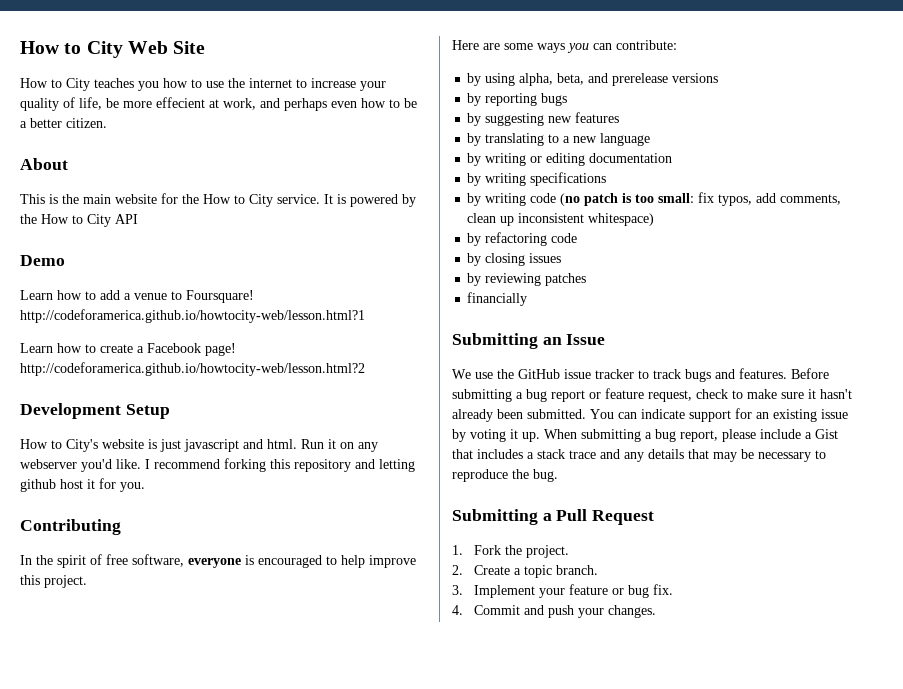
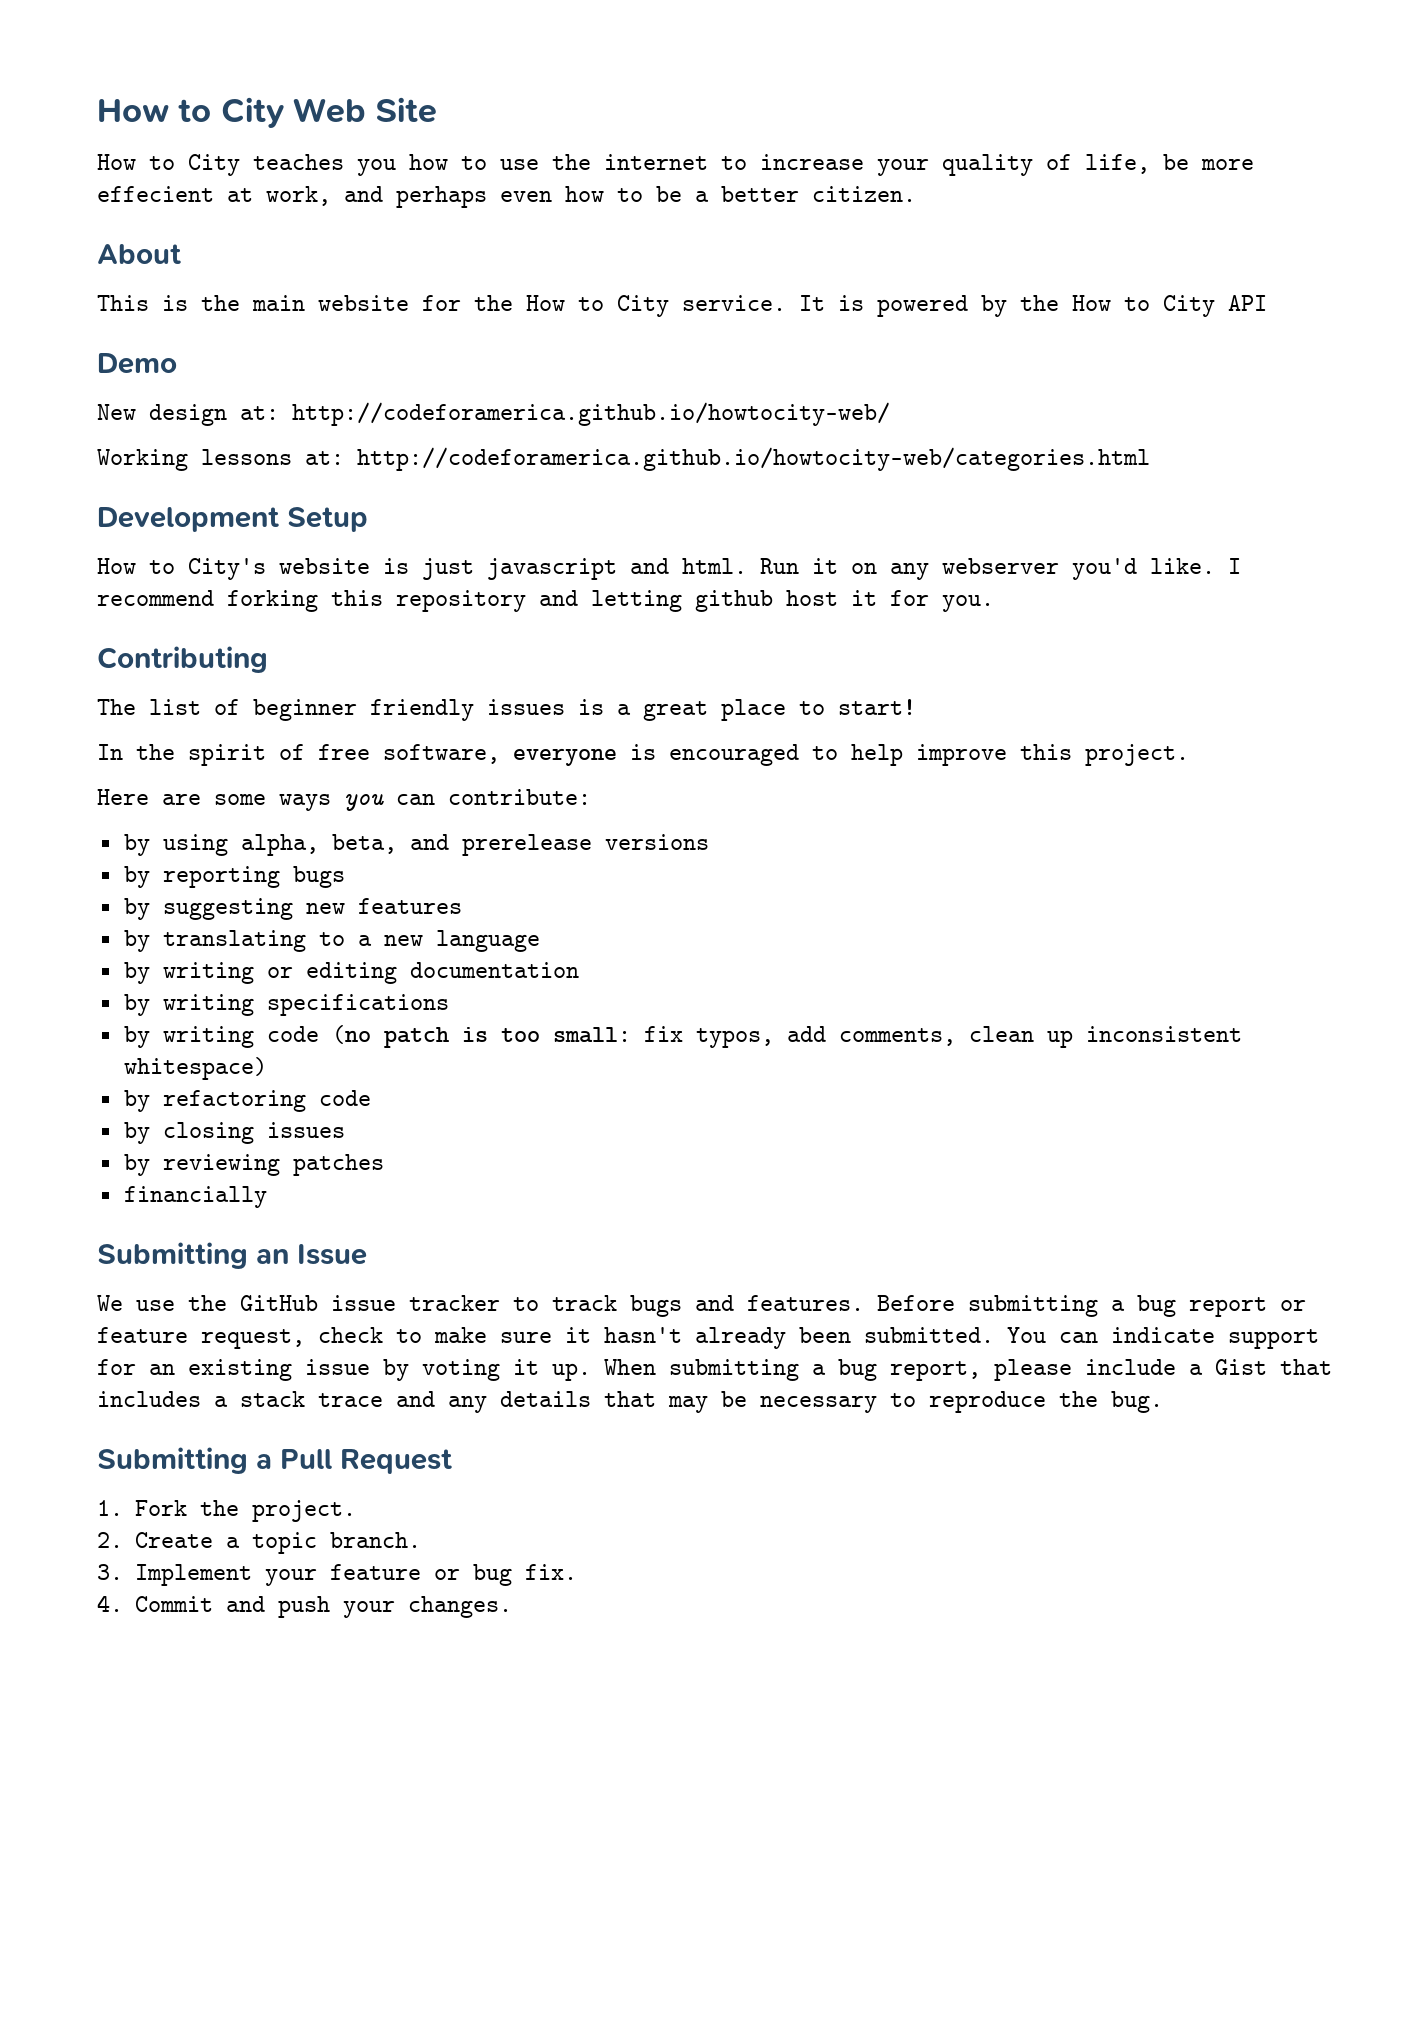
[20,290,254,303] [20,309,365,323] [20,343,236,356] [20,362,365,376] Learn how to add a venue to Foursquare! http://codeforamerica.github.io/howtocity-web/lesson.html?1 // Learn how to create a Facebook page! http://codeforamerica.github.io/howtocity-web/lesson.html?2 -> [97,402,890,426] [97,447,1150,471] New design at: http://codeforamerica.github.io/howtocity-web/ // Working lessons at: http://codeforamerica.github.io/howtocity-web/categories.html
(121, 527) none -> [97,699,916,721] // The list of beginner friendly issues is a great place to start!

